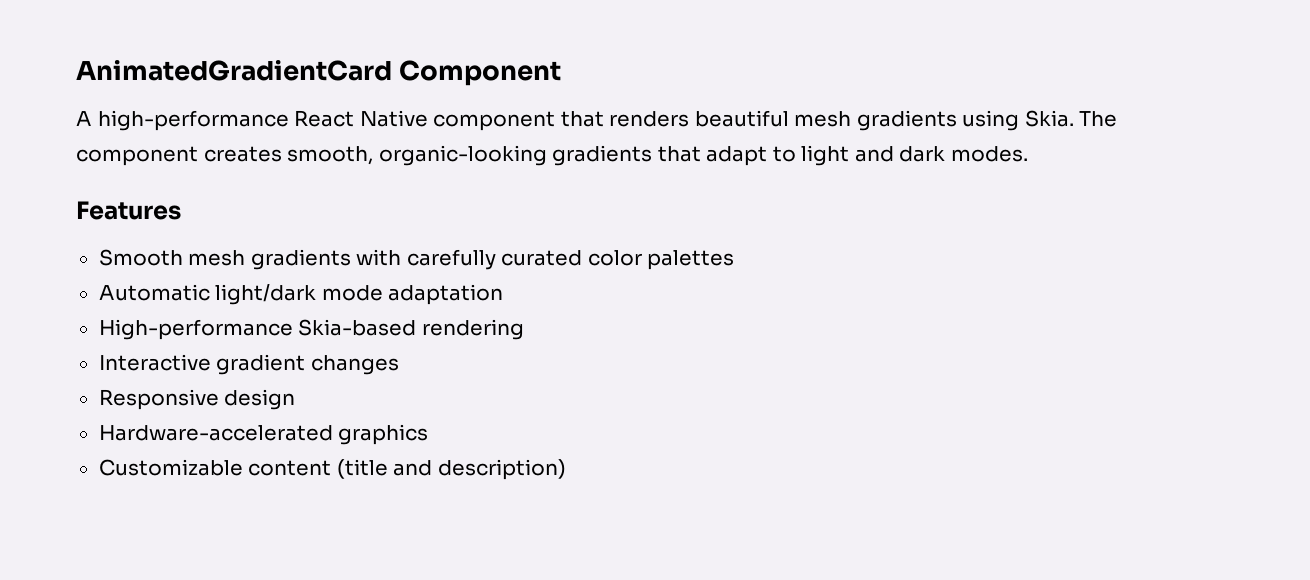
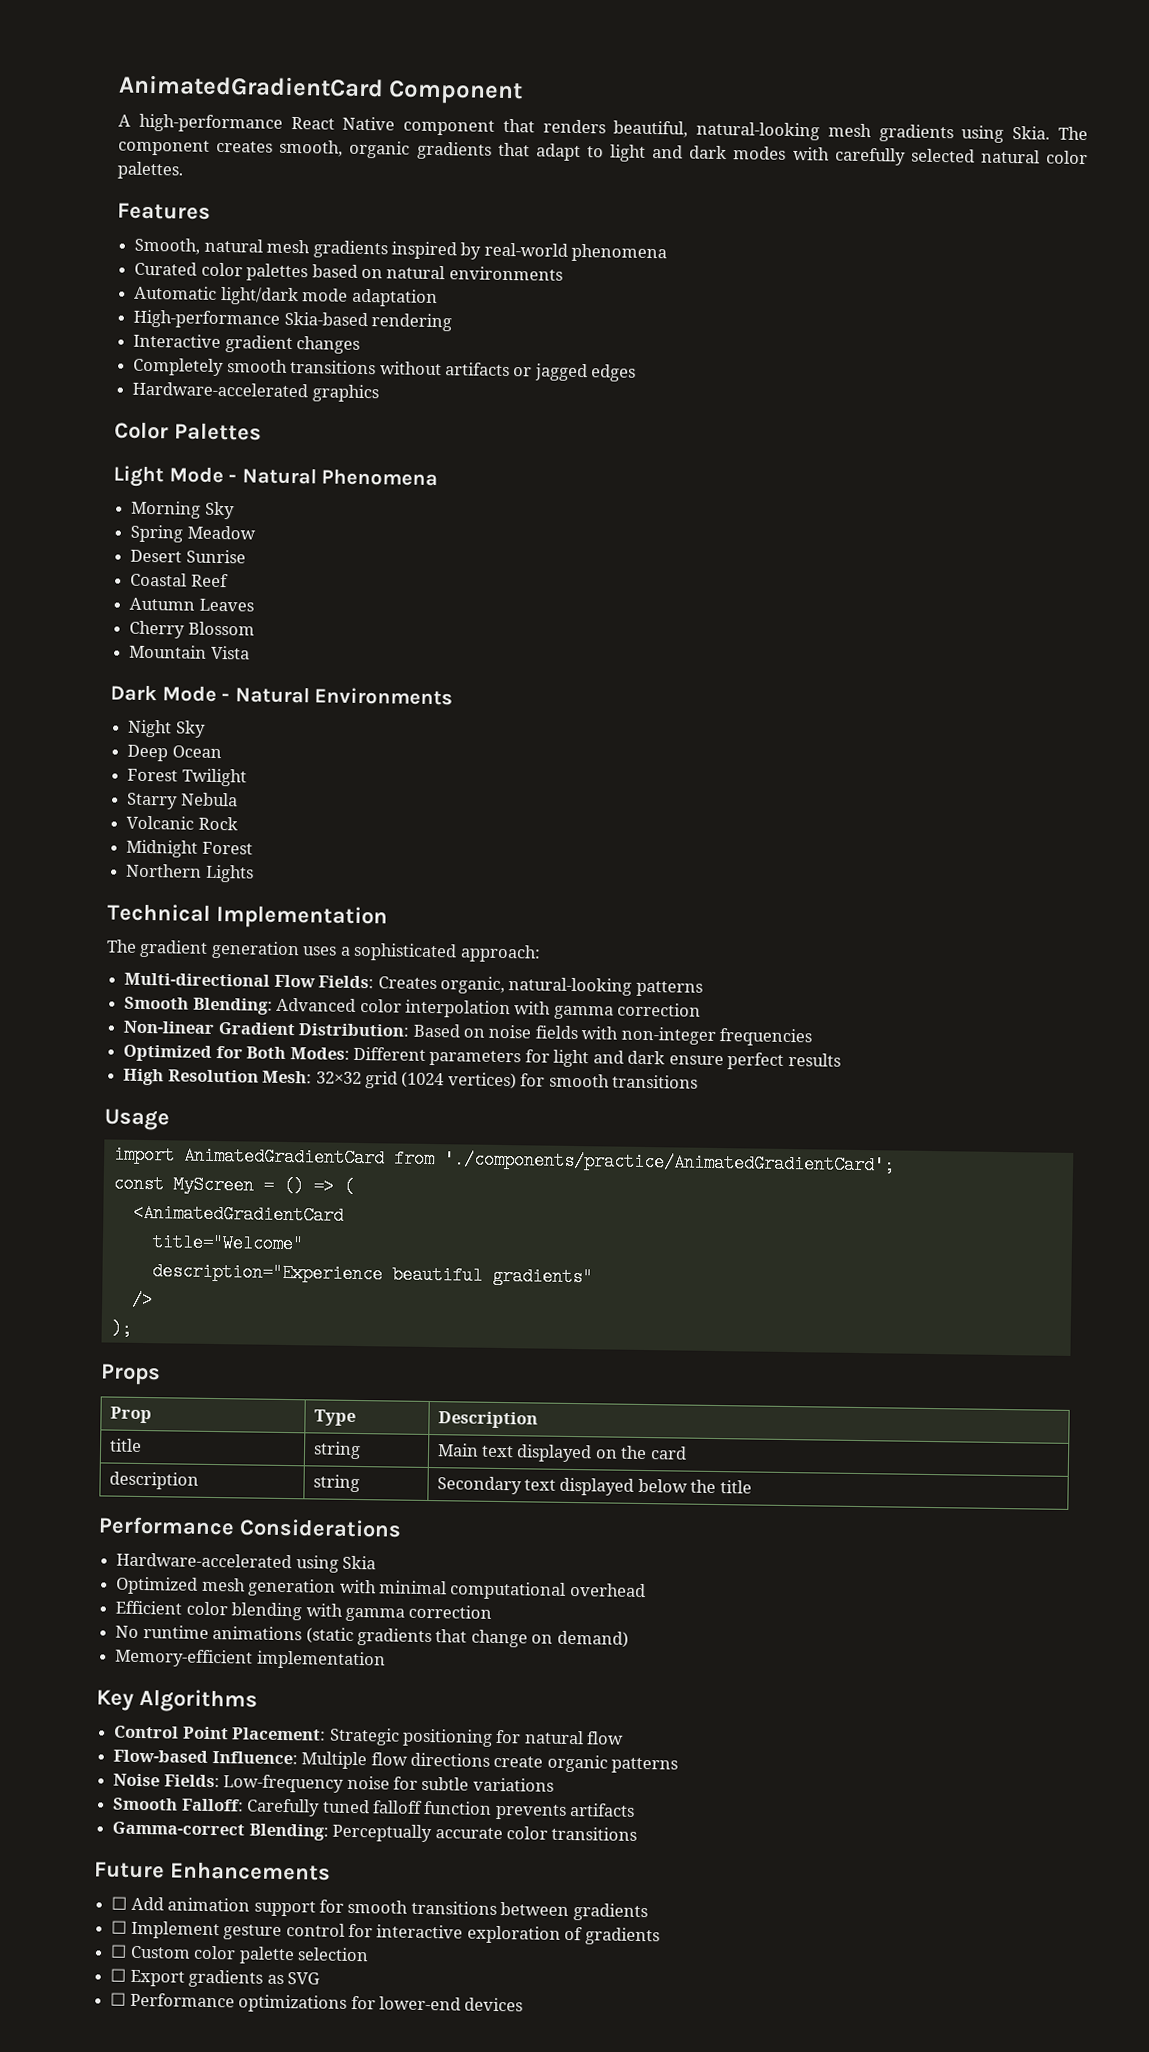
[694,110,789,127] beautiful -> [613,120,821,141] beautiful, natural-looking
[378,145,547,166] organic-looking -> [349,140,411,159] organic
[950,146,1028,162] [76,201,181,220] [98,249,735,270] modes. // Features // Smooth mesh gradients with carefully curated color palettes -> [733,146,1088,166] [117,161,184,180] [117,202,211,220] [134,237,668,263] [134,261,563,282] modes with carefully selected natural color palettes. // Features // Smooth, natural mesh gradients inspired by real-world phenomena // Curated color palettes based on natural environments
[98,389,296,410] [98,424,429,445] [98,459,566,480] Responsive design // Hardware-accelerated graphics // Customizable content (title and description) -> [133,357,637,382] [132,381,379,403] [114,421,262,441] [113,465,439,488] [131,500,235,520] [130,524,256,543] [130,549,246,564] [130,572,229,588] [129,597,254,612] [129,620,255,639] [129,644,250,660] [110,684,454,706] [127,719,206,738] [127,744,222,762] [127,768,247,787] [126,792,238,810] [126,815,238,831] [126,839,253,858] [126,863,254,883] [107,903,388,930] [106,939,541,963] [124,972,703,997] [124,996,702,1020] [123,1020,813,1047] [123,1044,841,1070] [123,1068,699,1090] [104,1108,170,1131] [113,1145,895,1175] [112,1174,354,1196] [132,1203,344,1225] [151,1233,304,1254] [151,1262,593,1287] [131,1290,153,1310] [110,1319,132,1338] [100,1363,161,1386] [109,1406,152,1424] [313,1409,356,1426] [437,1411,538,1429] [109,1438,142,1452] [312,1441,361,1460] [436,1443,687,1463] [108,1471,199,1490] [312,1474,360,1493] [436,1476,752,1496] [98,1516,402,1538] [116,1552,377,1573] [116,1576,646,1600] [115,1600,493,1622] [115,1625,629,1648] [115,1648,386,1670] [96,1688,258,1713] [114,1725,625,1747] [113,1749,679,1774] [113,1773,554,1793] [113,1797,636,1820] [112,1821,638,1843] [94,1861,331,1881] [111,1896,648,1922] [111,1920,660,1946] [110,1944,369,1965] [110,1968,320,1988] [110,1992,524,2013] Completely smooth transitions without artifacts or jagged edges // Hardware-accelerated graphics // Color Palettes // Light Mode - Natural Phenomena // Morning Sky // Spring Meadow // Desert Sunrise // Coastal Reef // Autumn Leaves // Cherry Blossom // Mountain Vista // Dark Mode - Natural Environments // Night Sky // Deep Ocean // Forest Twilight // Starry Nebula // Volcanic Rock // Midnight Forest // Northern Lights // Technical Implementation // The gradient generation uses a sophisticated approach: // Multi-directional Flow Fields: Creates organic, natural-looking patterns // Smooth Blending: Advanced color interpolation with gamma correction // Non-linear Gradient Distribution: Based on noise fields with non-integer frequencies // Optimized for Both Modes: Different parameters for light and dark ensure perfect results // High Resolution Mesh: 32×32 grid (1024 vertices) for smooth transitions // Usage // import AnimatedGradientCard from './components/practice/AnimatedGradientCard'; // const MyScreen = () => ( // <AnimatedGradientCard // title="Welcome" // description="Experience beautiful gradients" // /> // ); // Props // Prop | Type | Description // title | string | Main text displayed on the card // description | string | Secondary text displayed below the title // Performance Considerations // Hardware-accelerated using Skia // Optimized mesh generation with minimal computational overhead // Efficient color blending with gamma correction // No runtime animations (static gradients that change on demand) // Memory-efficient implementation // Key Algorithms // Control Point Placement: Strategic positioning for natural flow // Flow-based Influence: Multiple flow directions create organic patterns // Noise Fields: Low-frequency noise for subtle variations // Smooth Falloff: Carefully tuned falloff function prevents artifacts // Gamma-correct Blending: Perceptually accurate color transitions // Future Enhancements // ☐ Add animation support for smooth transitions between gradients // ☐ Implement gesture control for interactive exploration of gradients // ☐ Custom color palette selection // ☐ Export gradients as SVG // ☐ Performance optimizations for lower-end devices

